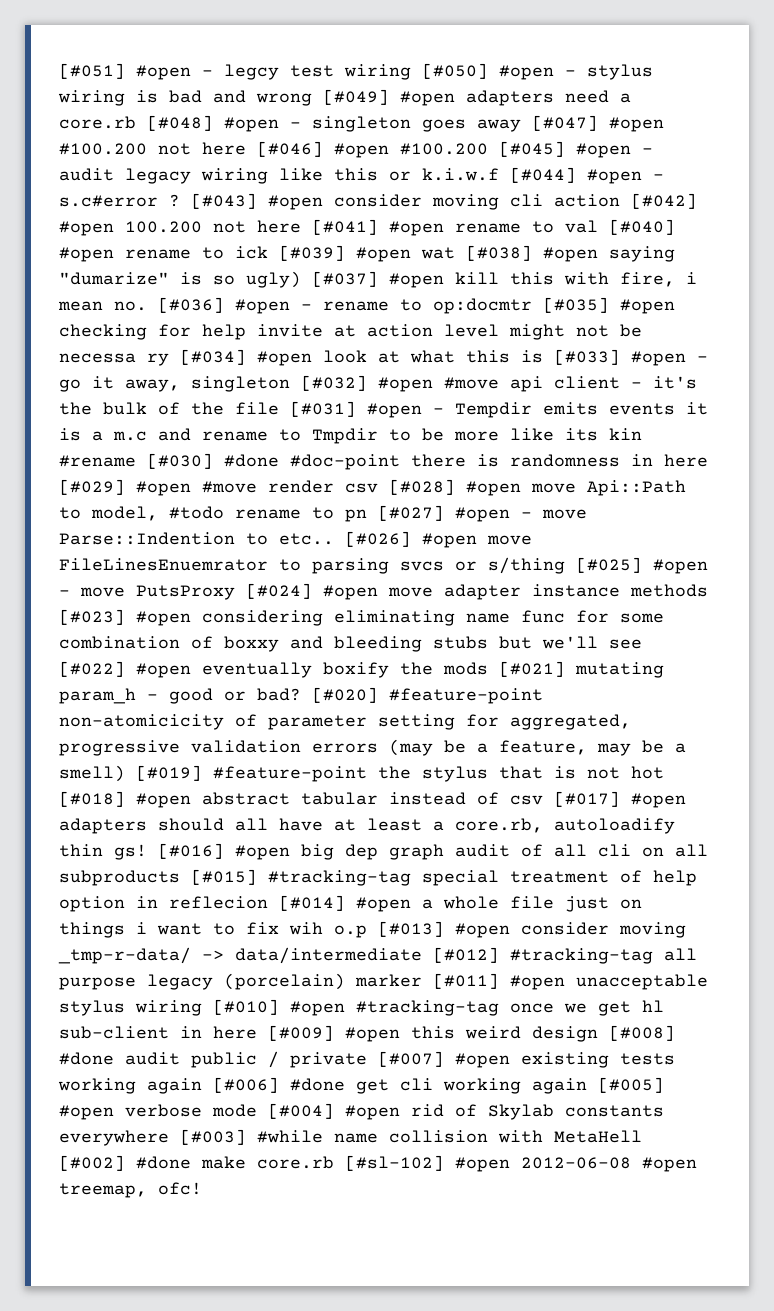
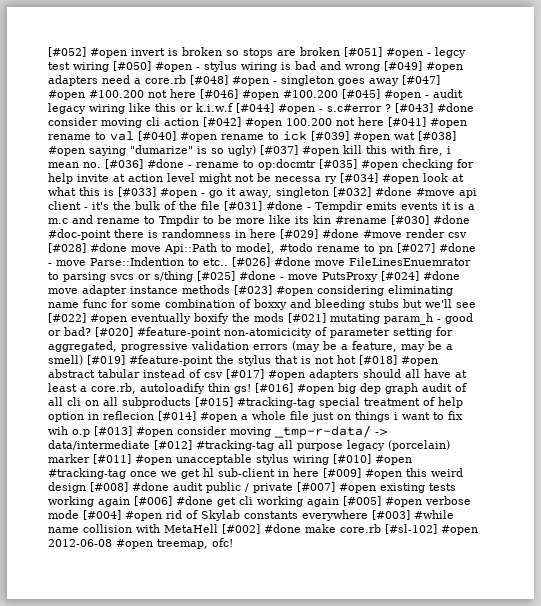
(59, 71) none -> [48,47,340,58] [#052] #open invert is broken so stops are broken
[268,195,323,210] #open -> [436,103,474,112] #done
[235,299,290,314] #open -> [147,159,184,168] #done
[378,377,433,392] #open -> [374,187,412,196] #done
[367,403,422,418] #open -> [266,201,303,210] #done
[136,481,191,496] #open -> [322,229,359,238] #done
[466,481,521,496] #open -> [90,243,127,252] #done
[455,507,510,522] #open -> [439,243,476,252] #done
[422,533,477,548] #open -> [274,257,311,266] #done
[653,559,708,574] #open -> [239,271,276,280] #done
[323,585,378,600] #open -> [423,271,460,280] #done

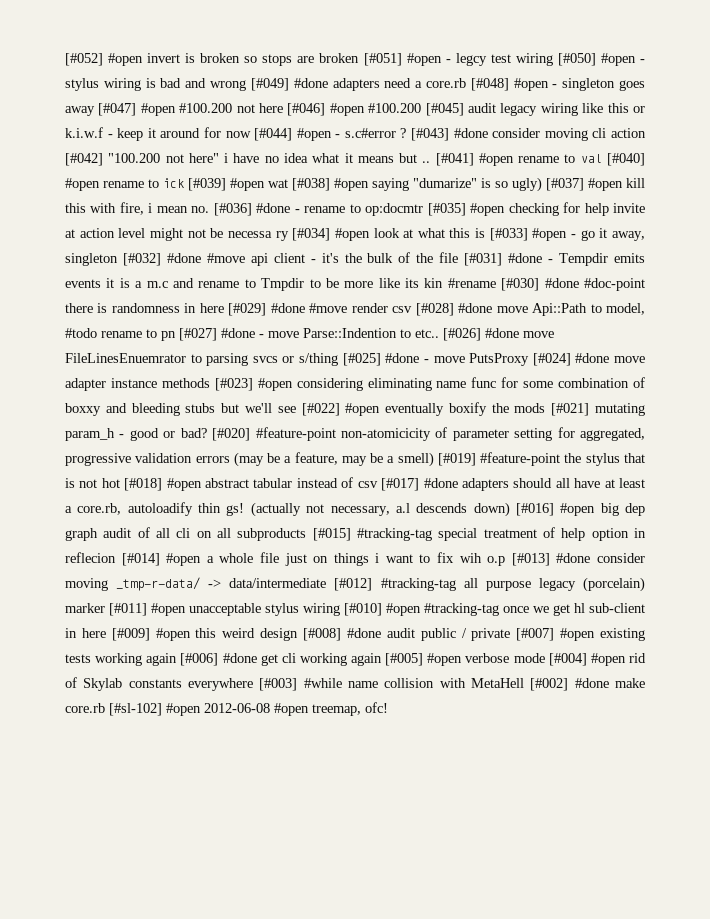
[426,62,463,72] #open -> [293,78,328,88] #done
[384,90,429,100] #open - -> (464, 109) none
(233, 107) none -> [107,127,251,141] - keep it around for now
[245,117,384,128] #open 100.200 not here -> [108,153,431,163] "100.200 not here" i have no idea what it means but ..
[268,370,305,380] #open -> [423,478,458,488] #done
(251, 389) none -> [250,502,510,517] (actually not necessary, a.l descends down)
[136,427,173,437] #open -> [556,553,591,563] #done

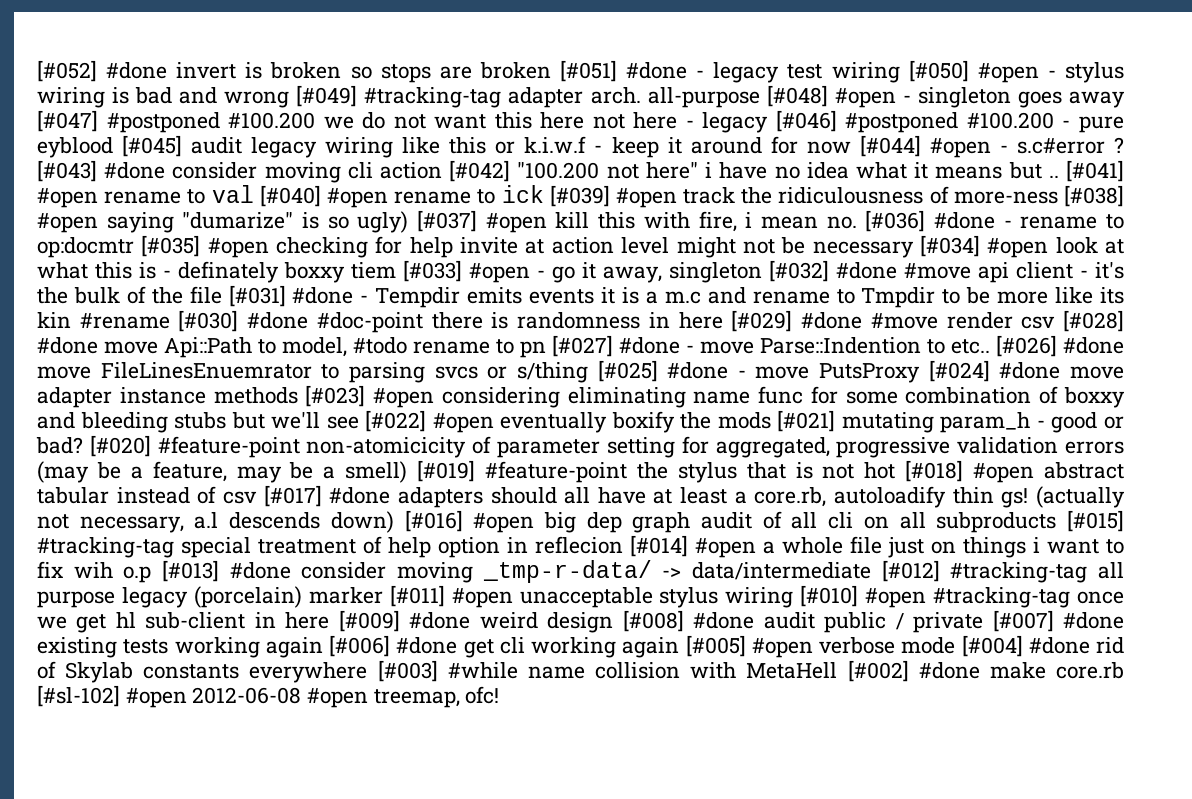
[108,53,144,66] #open -> [106,62,168,79] #done
[406,53,487,66] #open - legcy -> [626,62,780,83] #done - legacy
[293,78,466,91] #done adapters need a core.rb -> [364,87,760,108] #tracking-tag adapter arch. all-purpose
[140,103,422,116] #open #100.200 not here [#046] #open #100.200 -> [106,110,1124,133] [37,137,113,158] #postponed #100.200 we do not want this here not here - legacy [#046] #postponed #100.200 - pure eyblood
[268,179,288,188] wat -> [683,186,1058,204] track the ridiculousness of more-ness
[227,231,289,241] necessa ry -> [812,241,914,258] necessary
(486, 233) none -> [163,261,396,283] - definately boxxy tiem
[155,628,217,641] #open this -> [409,612,471,629] #done
[560,628,596,641] #open -> [1063,612,1125,629] #done
[590,653,626,666] #open -> [1028,637,1090,654] #done

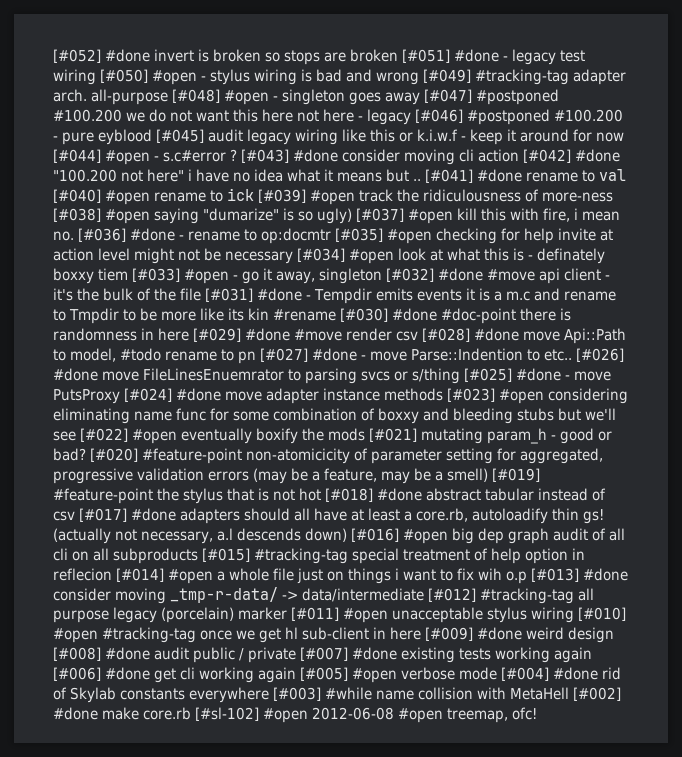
(511, 171) none -> [575,149,620,162] #done
[37,188,98,208] #open -> [477,169,522,182] #done
[973,463,1035,483] #open -> [377,488,422,501] #done

